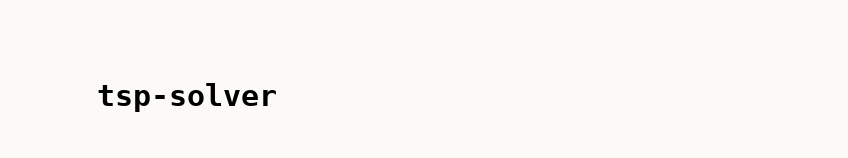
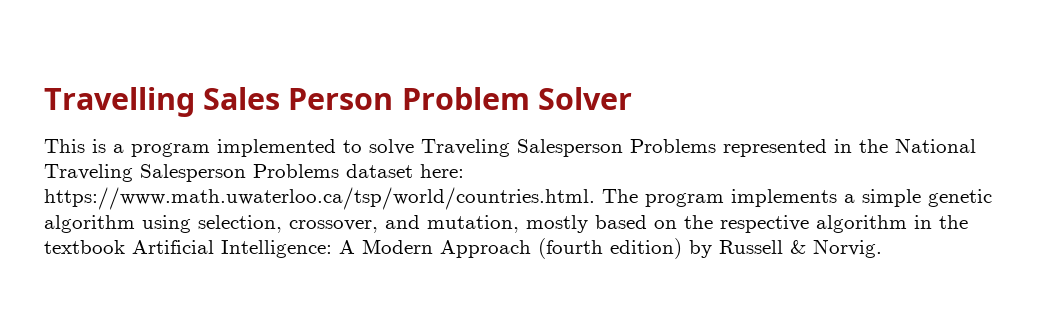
[97,83,277,112] tsp-solver -> [44,87,632,117] [44,138,976,157] [44,164,464,182] [44,187,992,210] [44,215,968,233] [44,238,882,259] Travelling Sales Person Problem Solver // This is a program implemented to solve Traveling Salesperson Problems represented in the National Traveling Salesperson Problems dataset here: https://www.math.uwaterloo.ca/tsp/world/countries.html. The program implements a simple genetic algorithm using selection, crossover, and mutation, mostly based on the respective algorithm in the textbook Artificial Intelligence: A Modern Approach (fourth edition) by Russell & Norvig.

